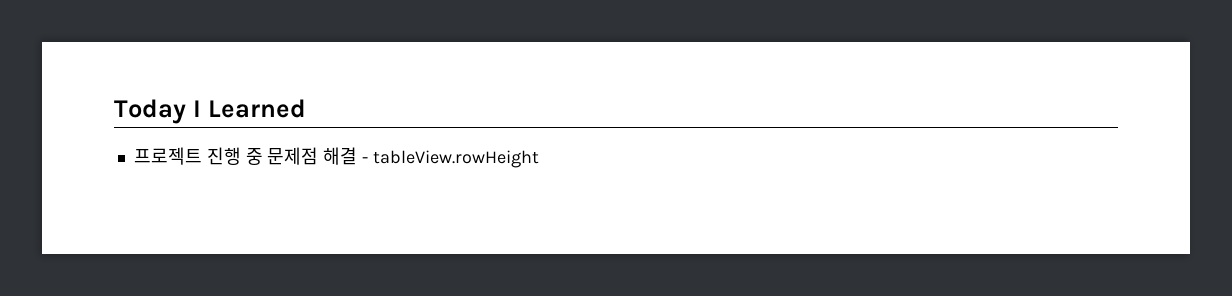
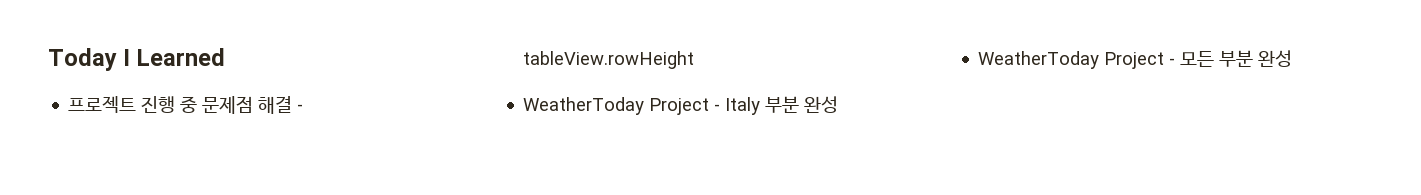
(539, 159) none -> [523,96,839,115] [978,50,1293,69] // WeatherToday Project - Italy 부분 완성 // WeatherToday Project - 모든 부분 완성

